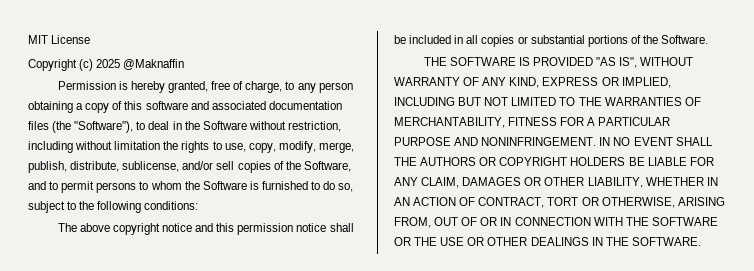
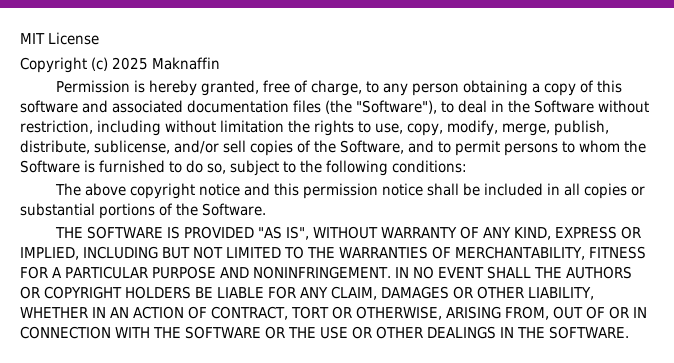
[123,59,185,70] @Maknaffin -> [152,57,220,70] Maknaffin

